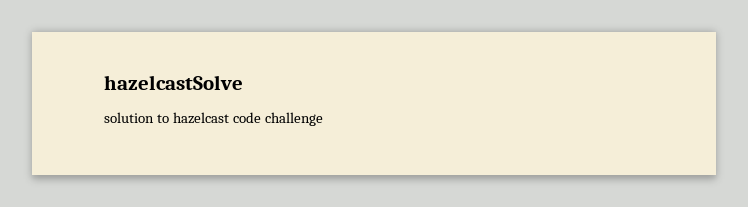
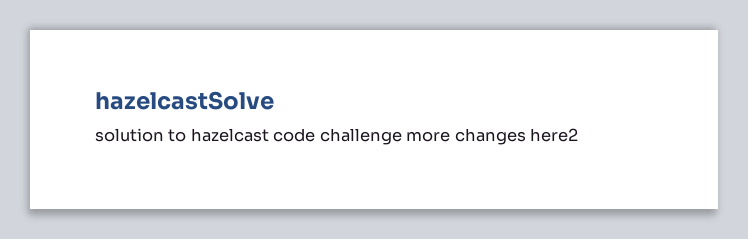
(323, 119) none -> [406,128,579,145] more changes here2

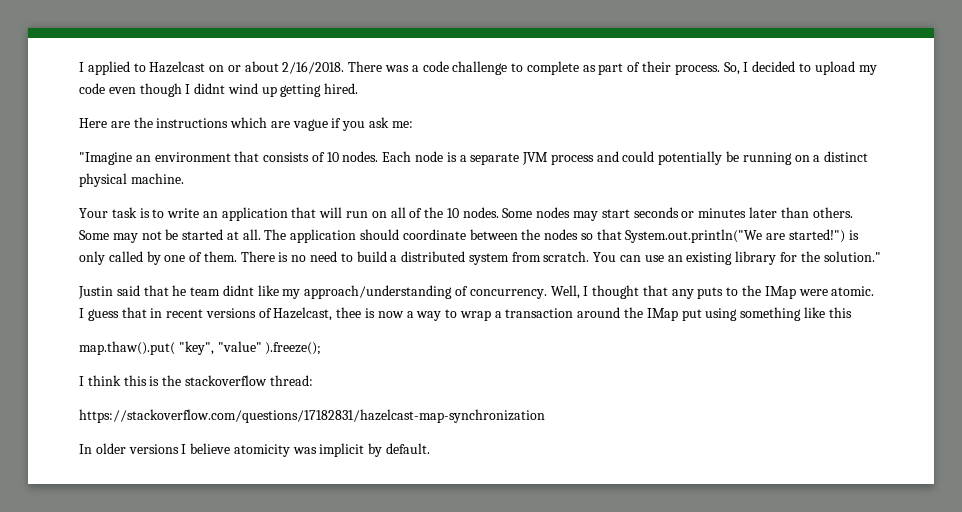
[95,91,274,110] [95,128,579,145] hazelcastSolve // solution to hazelcast code challenge more changes here2 -> [79,61,877,75] [79,83,359,97] [79,117,413,131] [79,151,869,165] [79,173,184,187] [79,207,853,221] [79,229,859,243] [79,251,881,265] [78,285,875,299] [79,307,852,321] [79,341,322,355] [79,375,313,386] [79,409,545,423] [79,443,431,457] I applied to Hazelcast on or about 2/16/2018. There was a code challenge to complete as part of their process. So, I decided to upload my code even though I didnt wind up getting hired. // Here are the instructions which are vague if you ask me: // "Imagine an environment that consists of 10 nodes. Each node is a separate JVM process and could potentially be running on a distinct physical machine. // Your task is to write an application that will run on all of the 10 nodes. Some nodes may start seconds or minutes later than others. Some may not be started at all. The application should coordinate between the nodes so that System.out.println("We are started!") is only called by one of them. There is no need to build a distributed system from scratch. You can use an existing library for the solution." // Justin said that he team didnt like my approach/understanding of concurrency. Well, I thought that any puts to the IMap were atomic. I guess that in recent versions of Hazelcast, thee is now a way to wrap a transaction around the IMap put using something like this // map.thaw().put( "key", "value" ).freeze(); // I think this is the stackoverflow thread: // https://stackoverflow.com/questions/17182831/hazelcast-map-synchronization // In older versions I believe atomicity was implicit by default.

